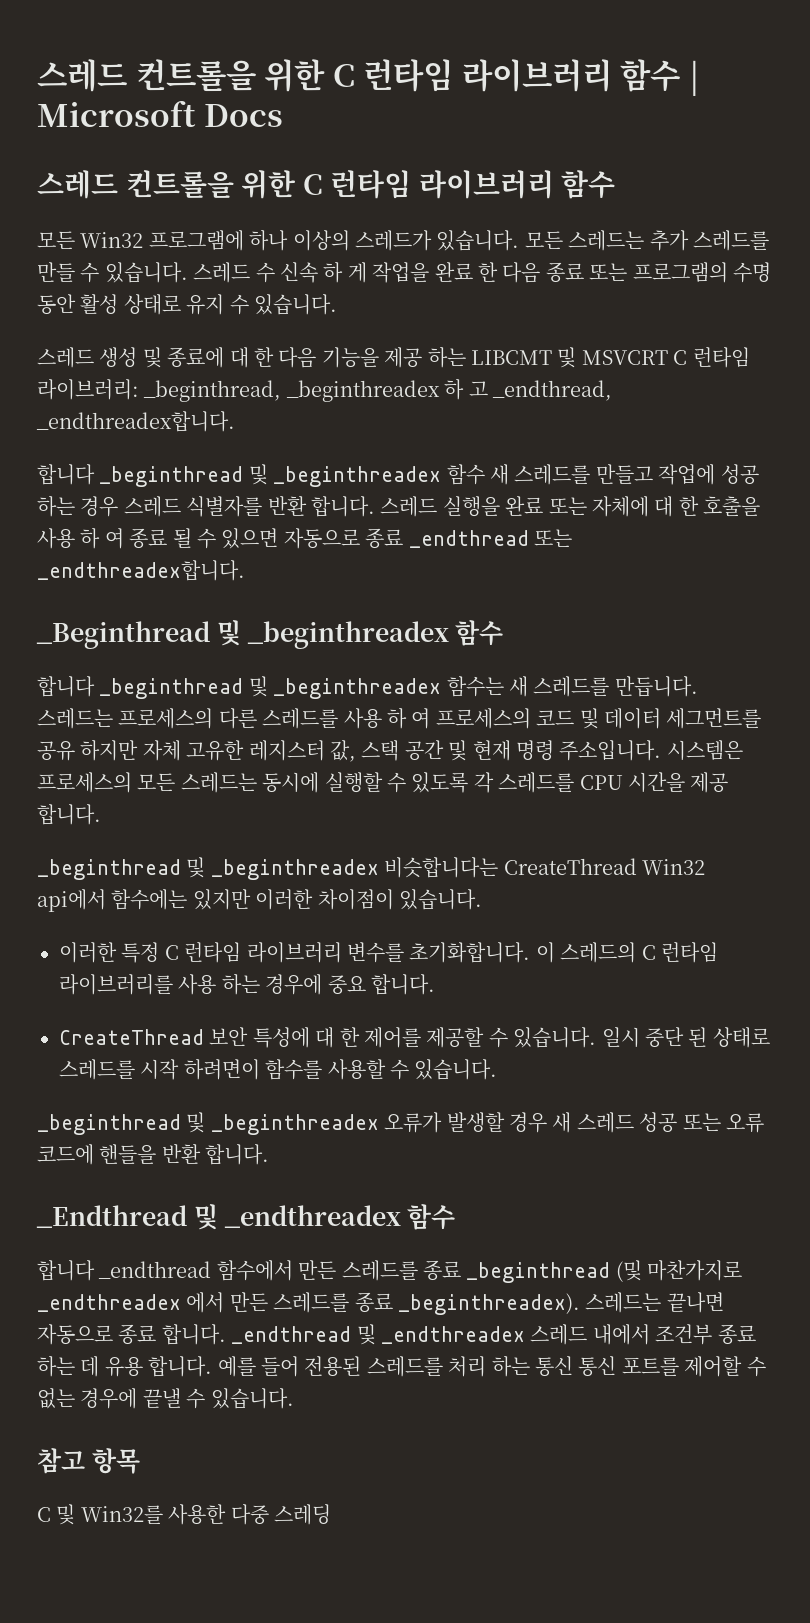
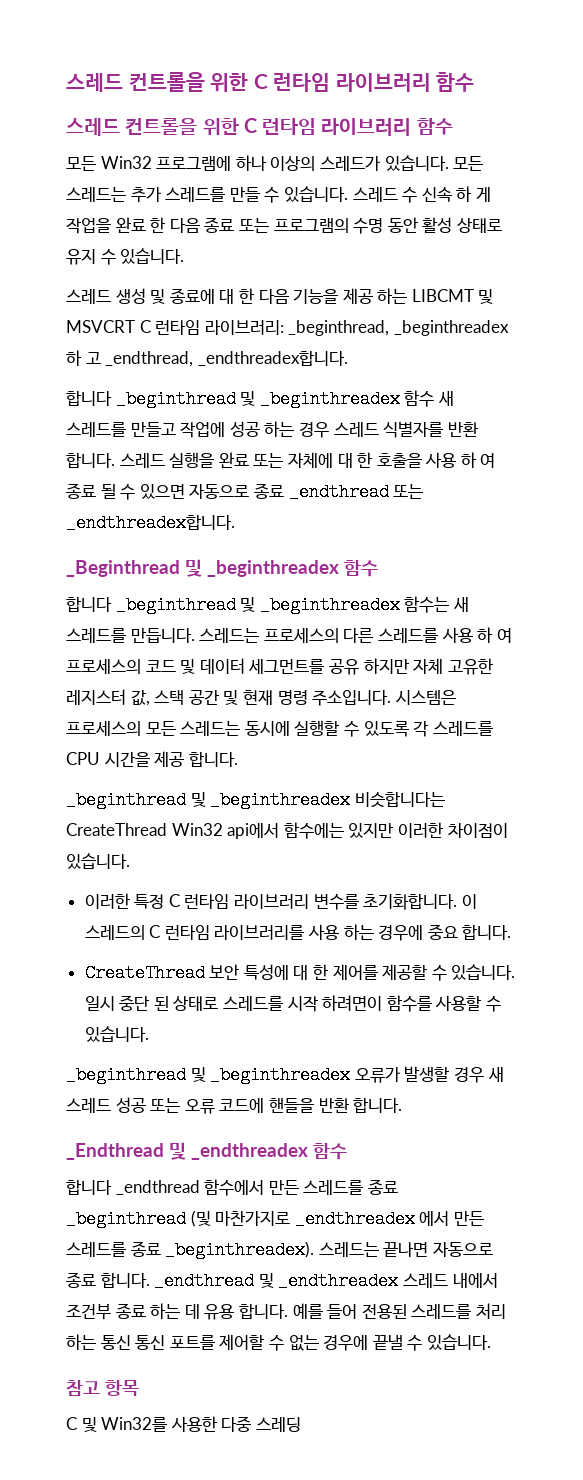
[37,59,700,96] [37,101,283,127] 스레드 컨트롤을 위한 C 런타임 라이브러리 함수 | Microsoft Docs -> [66,72,475,92] 스레드 컨트롤을 위한 C 런타임 라이브러리 함수

